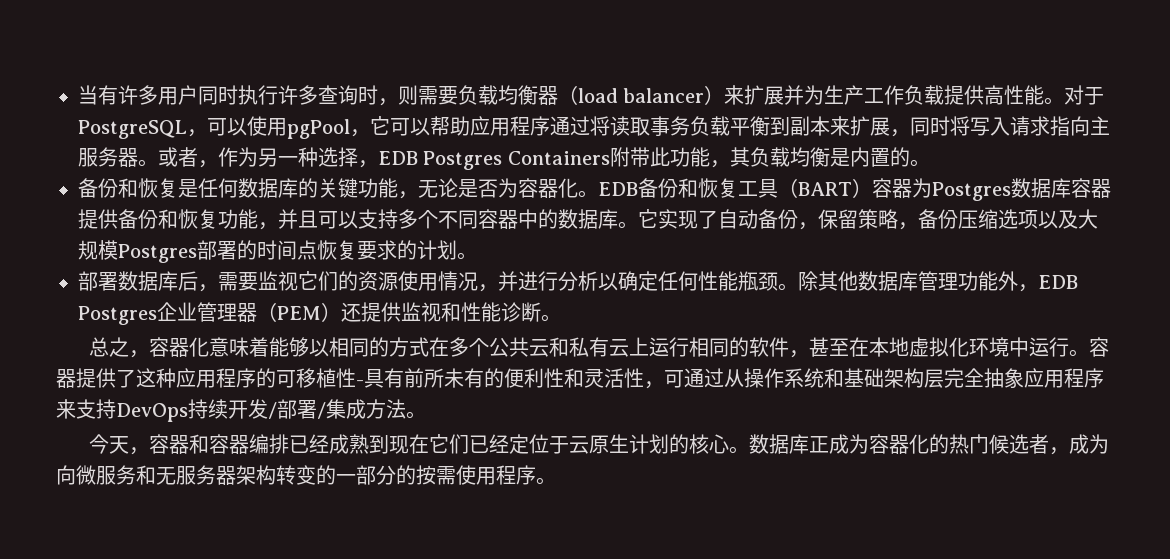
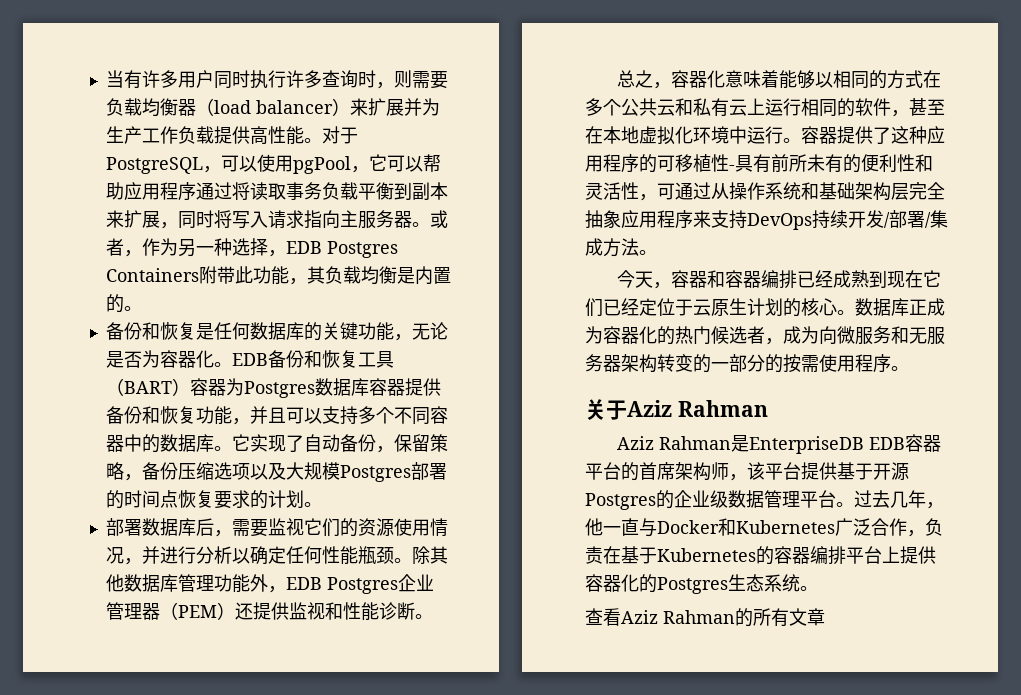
(556, 481) none -> [585,399,768,420] [617,434,942,454] [585,462,909,481] [585,490,944,510] [585,518,943,537] [585,546,936,565] [585,574,818,594] [585,608,825,627] // 关于Aziz Rahman // Aziz Rahman是EnterpriseDB EDB容器平台的首席架构师，该平台提供基于开源Postgres的企业级数据管理平台。过去几年，他一直与Docker和Kubernetes广泛合作，负责在基于Kubernetes的容器编排平台上提供容器化的Postgres生态系统。 // 查看Aziz Rahman的所有文章

